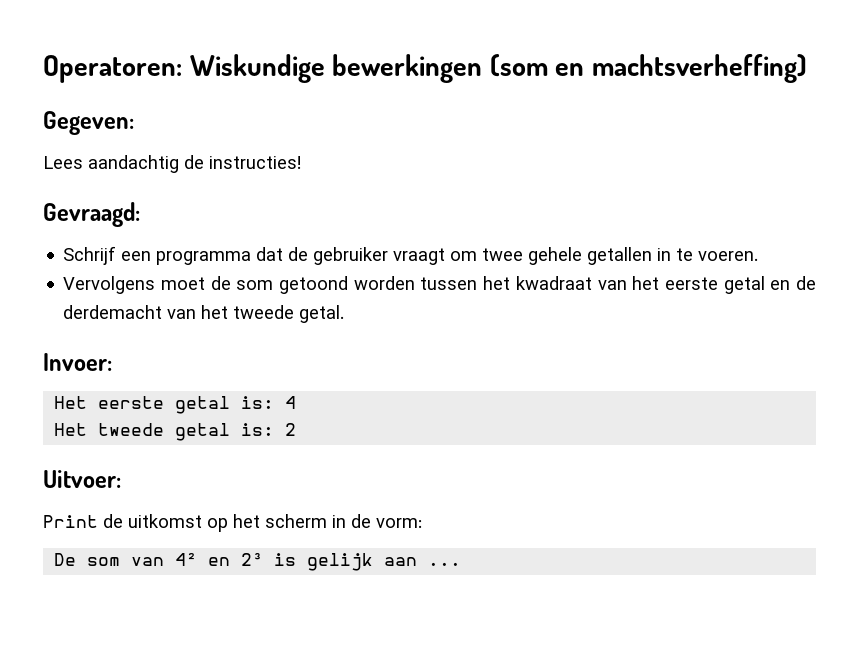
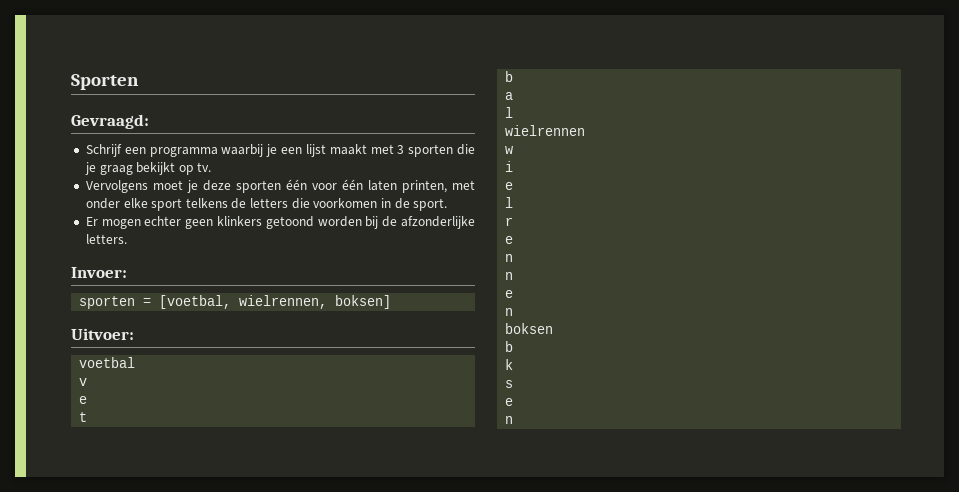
[43,54,807,83] [43,111,134,135] [43,155,301,173] [43,202,140,227] [63,246,759,265] [63,276,816,294] [63,305,345,323] [43,353,112,371] [54,396,297,414] [54,423,297,441] [43,470,121,488] [43,514,422,532] [54,553,462,571] Operatoren: Wiskundige bewerkingen (som en machtsverheffing) // Gegeven: // Lees aandachtig de instructies! // Gevraagd: // Schrijf een programma dat de gebruiker vraagt om twee gehele getallen in te voeren. // Vervolgens moet de som getoond worden tussen het kwadraat van het eerste getal en de derdemacht van het tweede getal. // Invoer: // Het eerste getal is: 4 // Het tweede getal is: 2 // Uitvoer: // Print de uitkomst op het scherm in de vorm: // De som van 4² en 2³ is gelijk aan ... -> [71,74,139,90] [71,114,149,129] [85,144,475,157] [84,162,212,175] [85,179,475,193] [85,198,448,211] [85,216,475,229] [85,234,127,244] [71,267,127,278] [79,295,392,309] [71,328,134,340] [79,357,136,368] [79,378,88,386] [79,396,88,404] [79,412,88,422] [505,71,514,82] [505,92,514,100] [505,107,514,118] [505,125,586,136] [505,146,514,154] [505,161,514,172] [505,182,514,190] [505,197,514,208] [505,217,514,226] [505,236,514,244] [505,254,514,262] [505,272,514,280] [505,290,514,298] [505,308,514,316] [505,323,554,334] [505,341,514,352] [505,359,514,370] [505,380,514,388] [505,398,514,406] [505,416,514,424] Sporten // Gevraagd: // Schrijf een programma waarbij je een lijst maakt met 3 sporten die je graag bekijkt op tv. // Vervolgens moet je deze sporten één voor één laten printen, met onder elke sport telkens de letters die voorkomen in de sport. // Er mogen echter geen klinkers getoond worden bij de afzonderlijke letters. // Invoer: // sporten = [voetbal, wielrennen, boksen] // Uitvoer: // voetbal // v // e // t // b // a // l // wielrennen // w // i // e // l // r // e // n // n // e // n // boksen // b // k // s // e // n

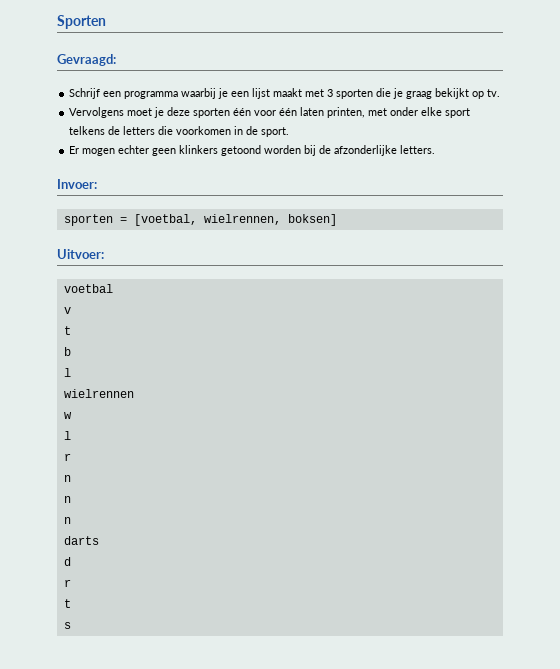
[79,396,88,404] // e -> (71, 310) none
[505,92,514,100] // a -> (71, 351) none
[505,161,514,172] [505,182,514,190] // i // e -> (72, 415) none
[505,236,514,244] [505,254,514,262] [505,272,514,280] [505,290,514,298] [505,308,514,316] [505,323,554,334] [505,341,514,352] [505,359,514,370] // e // n // n // e // n // boksen // b // k -> [63,475,71,482] [63,496,71,503] [63,517,71,524] [63,536,99,545] [63,557,71,566] [63,579,71,587] [63,599,71,608] // n // n // n // darts // d // r // t
[505,398,514,406] [505,416,514,424] // e // n -> (71, 625) none

